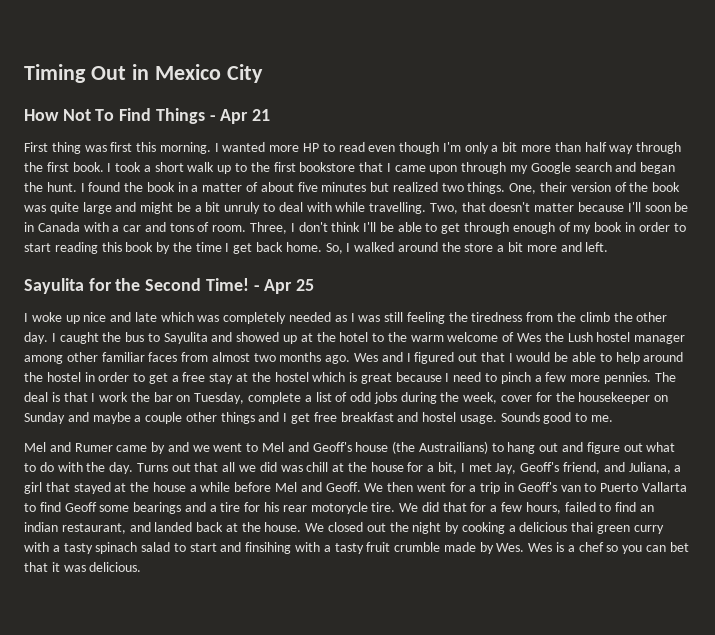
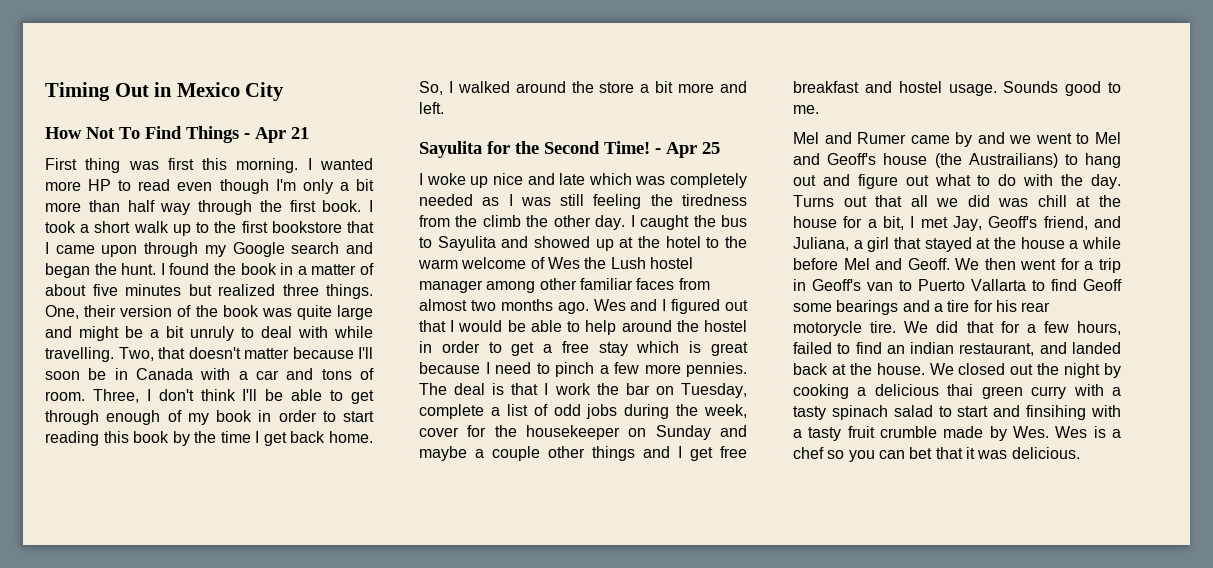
[441,183,464,192] two -> [282,284,319,296] three
[236,372,309,382] at the hostel -> (628, 349) none

